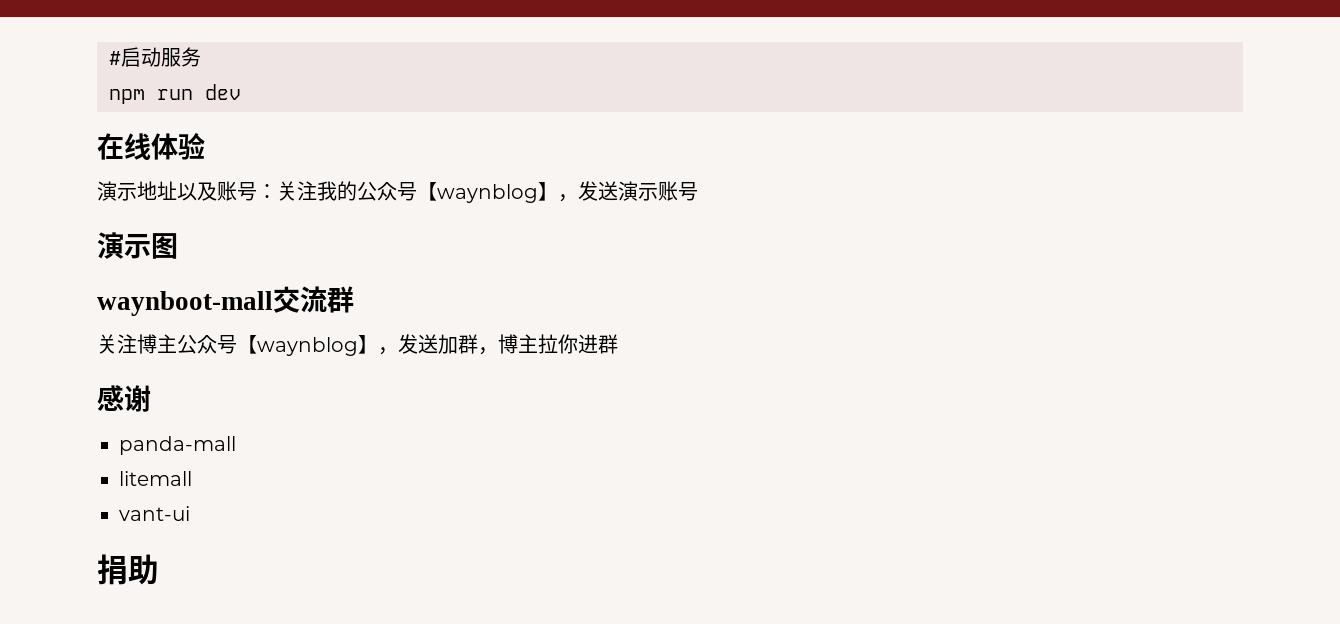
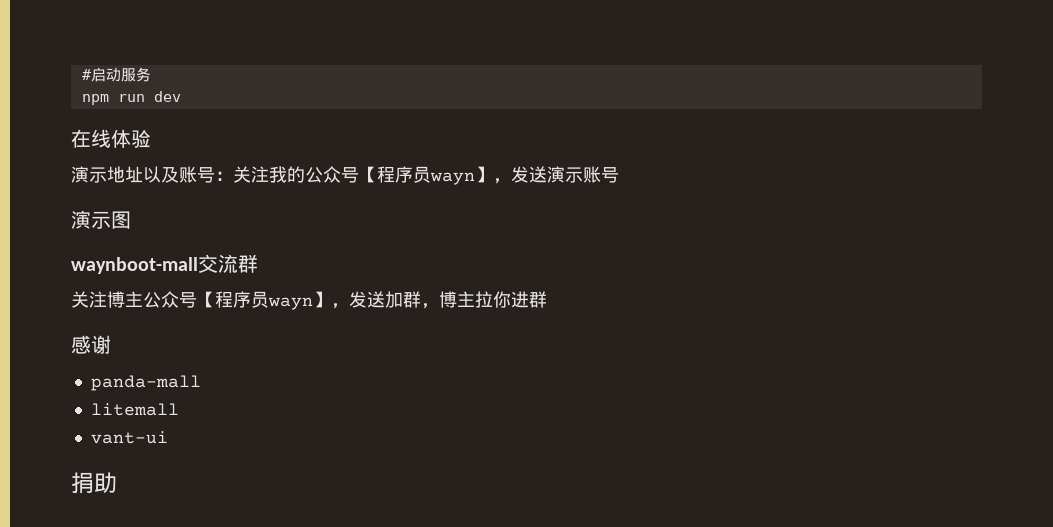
[437,184,538,203] waynblog -> [377,166,475,185] 程序员wayn
[257,337,358,356] waynblog -> [215,291,313,310] 程序员wayn

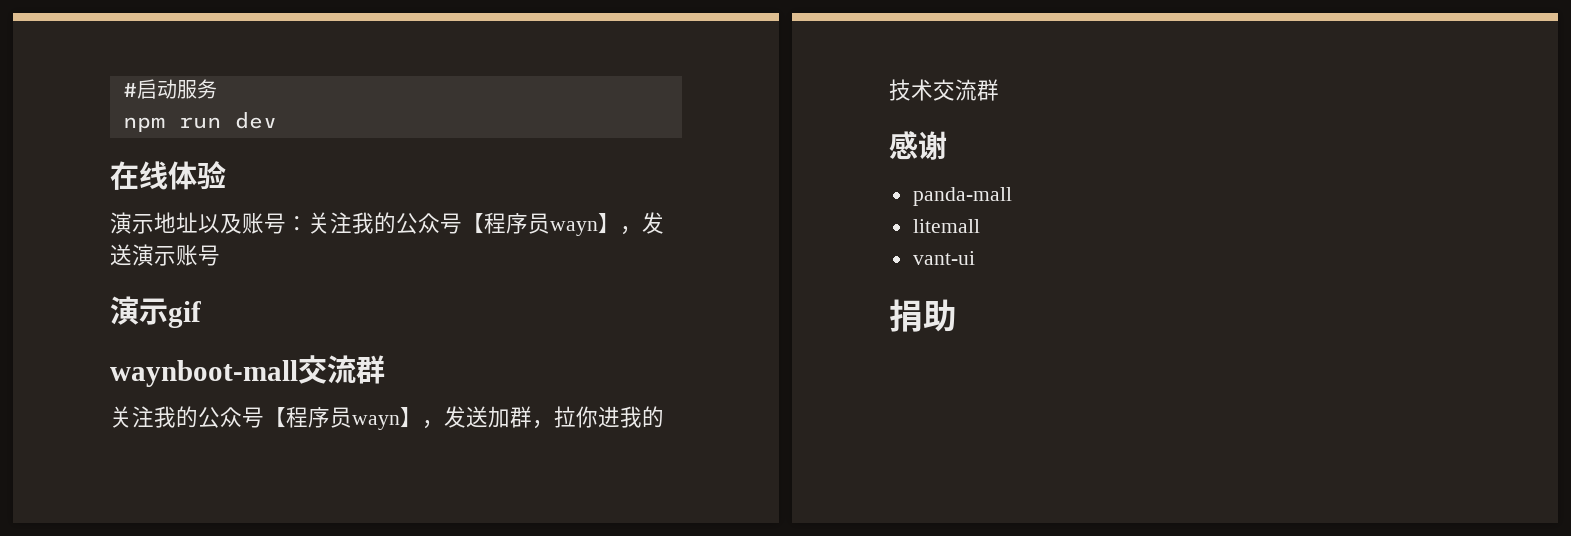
[111,211,131,229] 图 -> [168,301,201,328] gif
[107,291,143,308] 博主 -> [154,406,198,428] 我的
[439,291,529,308] 博主拉你进 -> [554,406,664,428] [889,79,977,101] 拉你进我的技术交流

